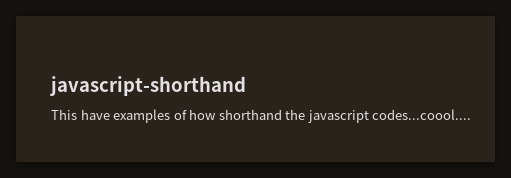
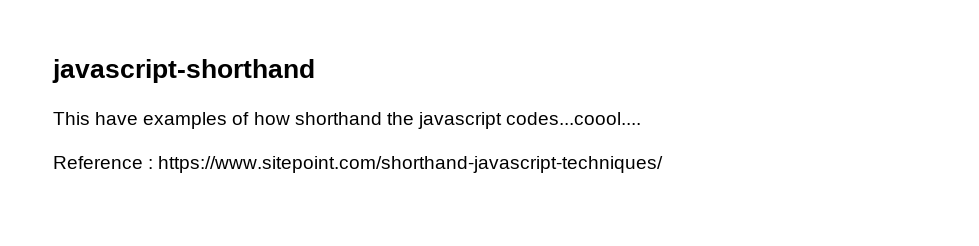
(472, 114) none -> [53,156,664,173] // Reference : https://www.sitepoint.com/shorthand-javascript-techniques/

